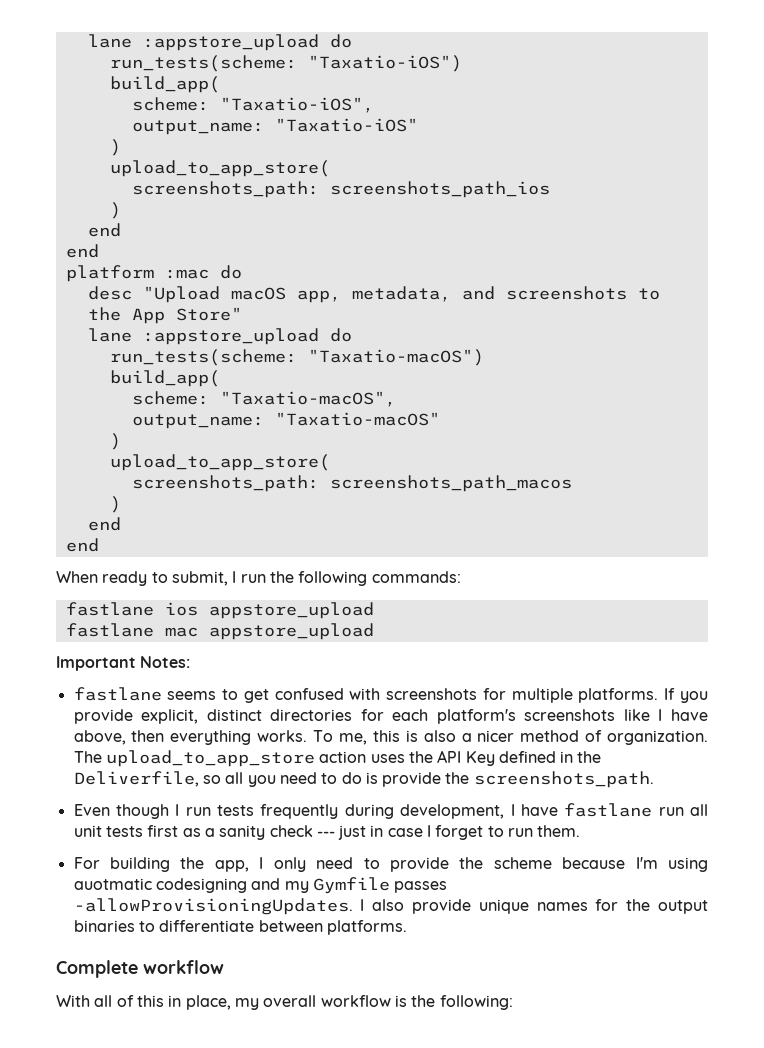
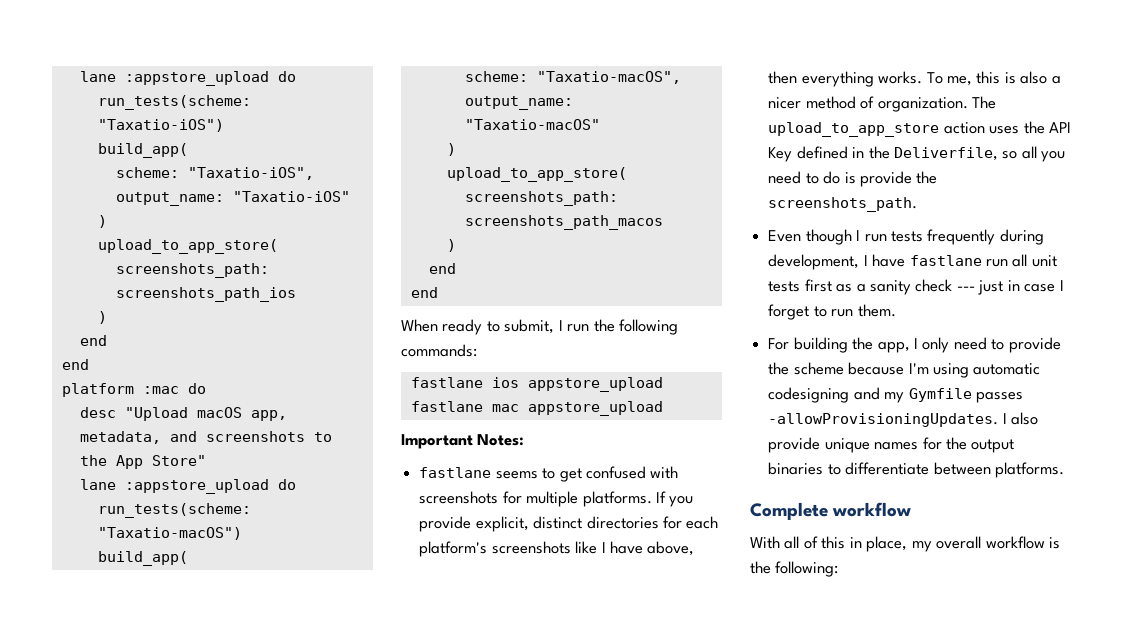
[73,878,152,890] auotmatic -> [973,363,1041,375] automatic

